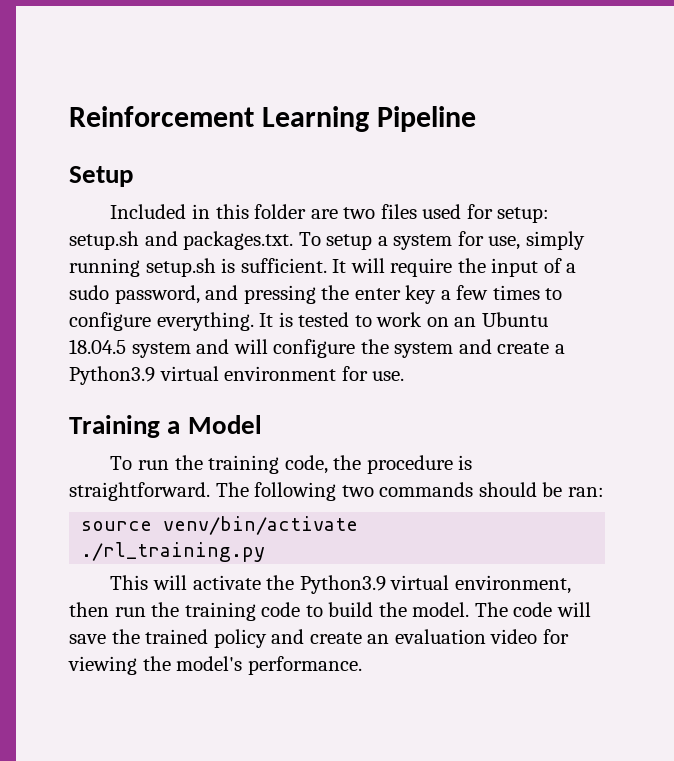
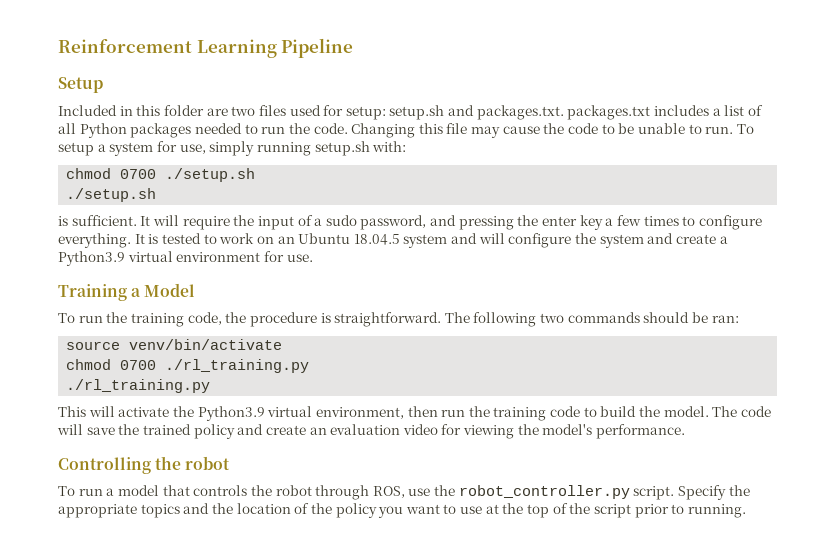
(294, 240) none -> [567,105,763,120] [58,123,734,138] packages.txt includes a list of all Python packages needed to run the code. Changing this file may cause the code to be unable to run.
(216, 267) none -> [372,141,407,152] [66,168,256,182] [66,188,157,202] with: // chmod 0700 ./setup.sh // ./setup.sh //
(359, 525) none -> [66,359,310,373] // chmod 0700 ./rl_training.py
(362, 665) none -> [58,456,231,474] [58,485,750,500] [58,503,746,518] // Controlling the robot // To run a model that controls the robot through ROS, use the robot_controller.py script. Specify the appropriate topics and the location of the policy you want to use at the top of the script prior to running.

